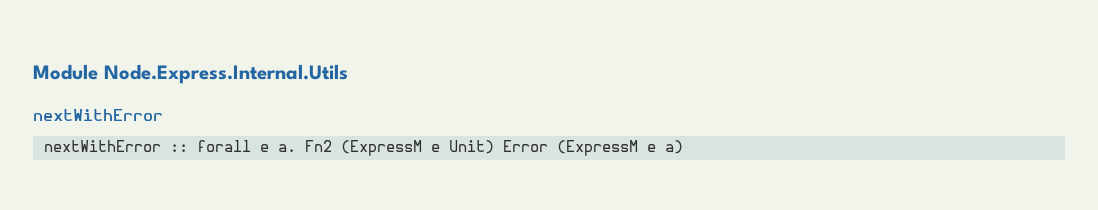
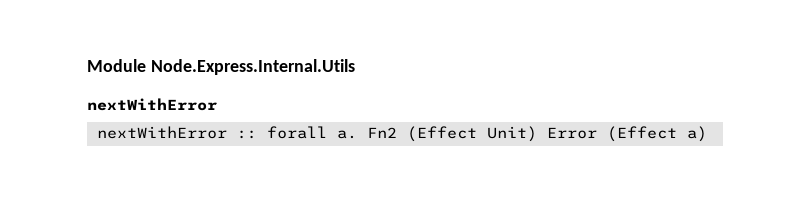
[259,144,269,152] e -> (327, 132) none
[340,140,656,156] (ExpressM e Unit) Error (ExpressM e -> [406,126,677,142] (Effect Unit) Error (Effect

